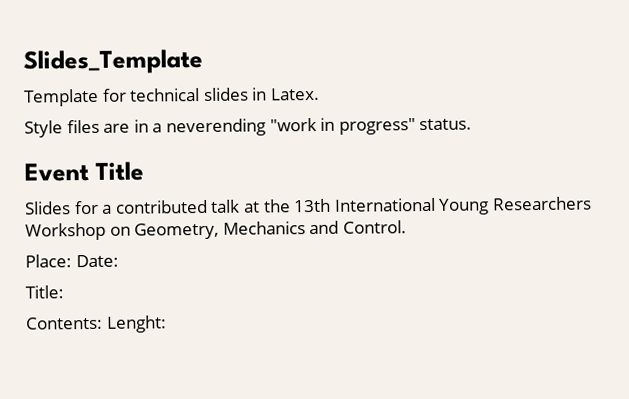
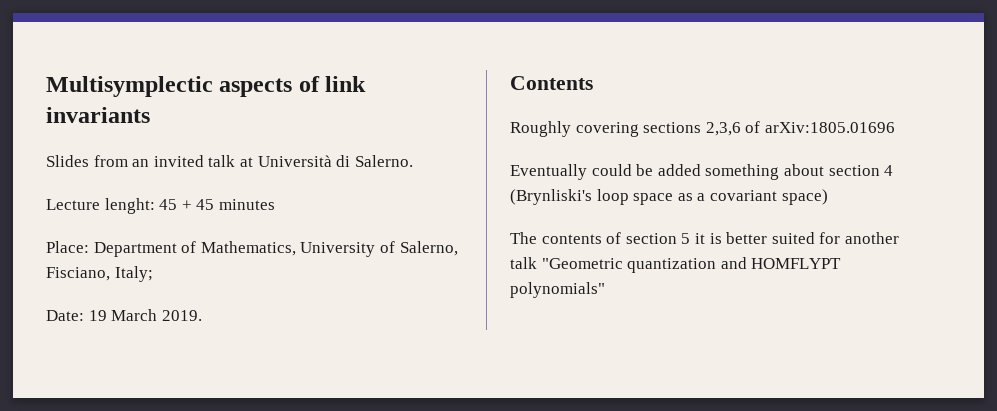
[23,48,203,75] [24,87,320,107] [24,117,473,138] [24,161,144,182] [25,196,592,215] [25,220,407,241] [25,254,119,268] [25,285,64,299] [26,315,167,333] Slides_Template // Template for technical slides in Latex. // Style files are in a neverending "work in progress" status. // Event Title // Slides for a contributed talk at the 13th International Young Researchers Workshop on Geometry, Mechanics and Control. // Place: Date: // Title: // Contents: Lenght: -> [46,76,367,97] [46,107,150,123] [46,155,413,167] [46,198,275,214] [46,241,458,257] [46,266,153,282] [46,309,202,321] [510,76,593,90] [510,121,895,137] [510,164,894,180] [510,189,828,205] [510,232,899,244] [510,257,842,273] [510,282,605,298] Multisymplectic aspects of link invariants // Slides from an invited talk at Università di Salerno. // Lecture lenght: 45 + 45 minutes // Place: Department of Mathematics, University of Salerno, Fisciano, Italy; // Date: 19 March 2019. // Contents // Roughly covering sections 2,3,6 of arXiv:1805.01696 // Eventually could be added something about section 4 (Brynliski's loop space as a covariant space) // The contents of section 5 it is better suited for another talk "Geometric quantization and HOMFLYPT polynomials"

